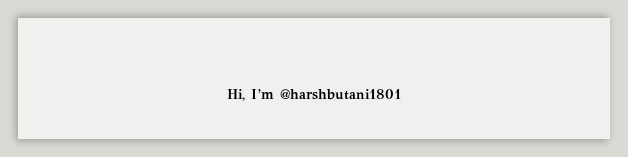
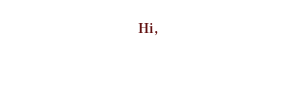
[251,89,401,100] I’m @harshbutani1801 -> (158, 29) none

